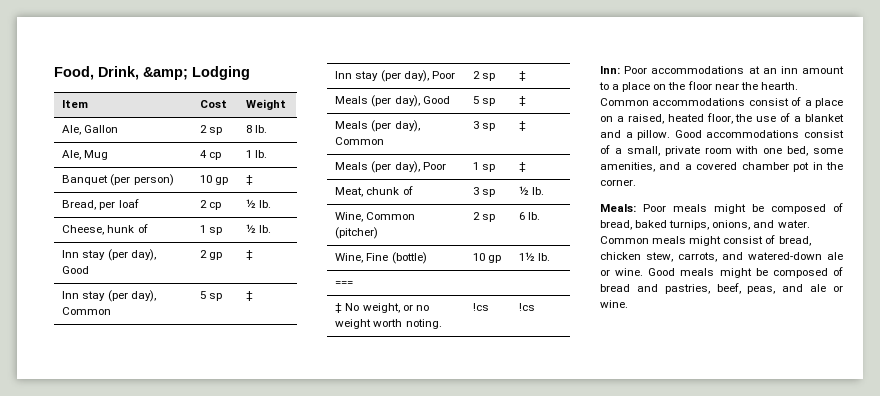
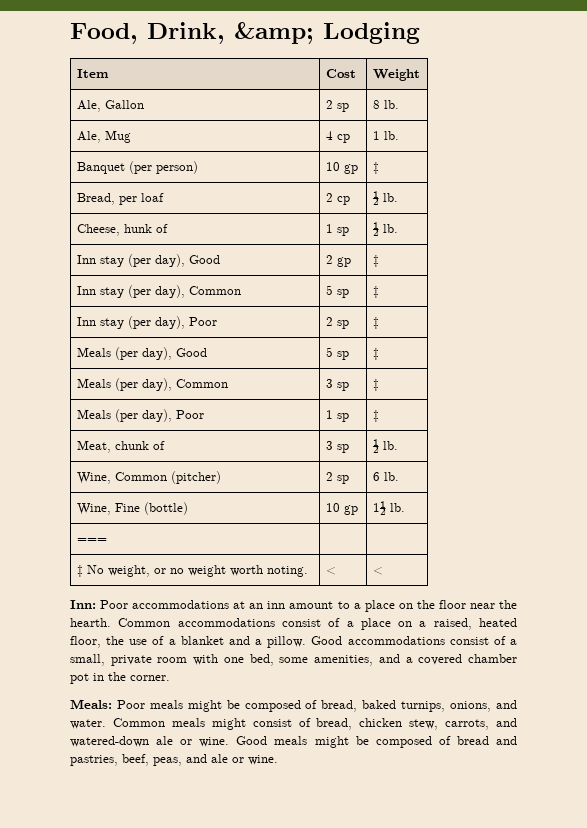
[473,303,490,311] [519,303,536,311] !cs | !cs -> [325,567,336,575] [372,567,383,575] < | <

